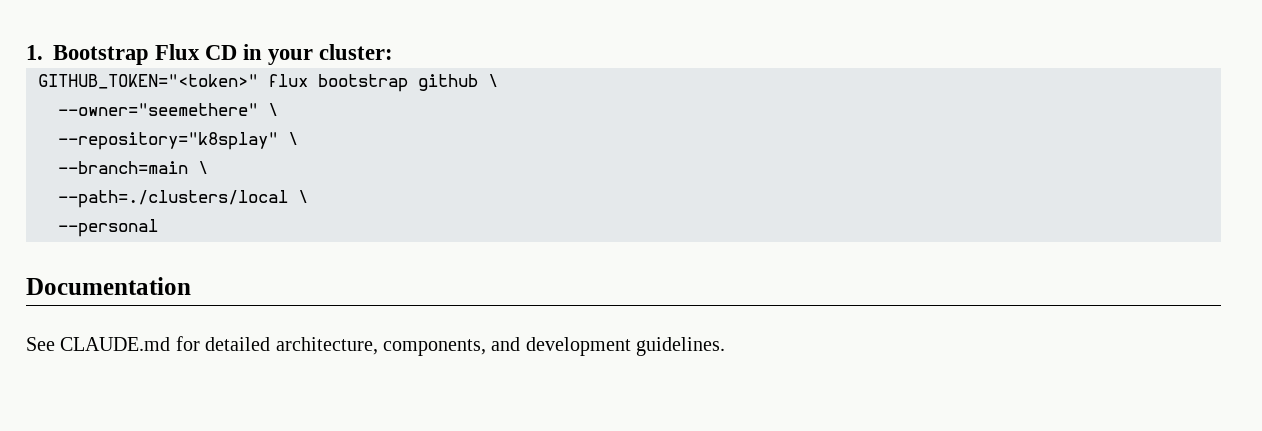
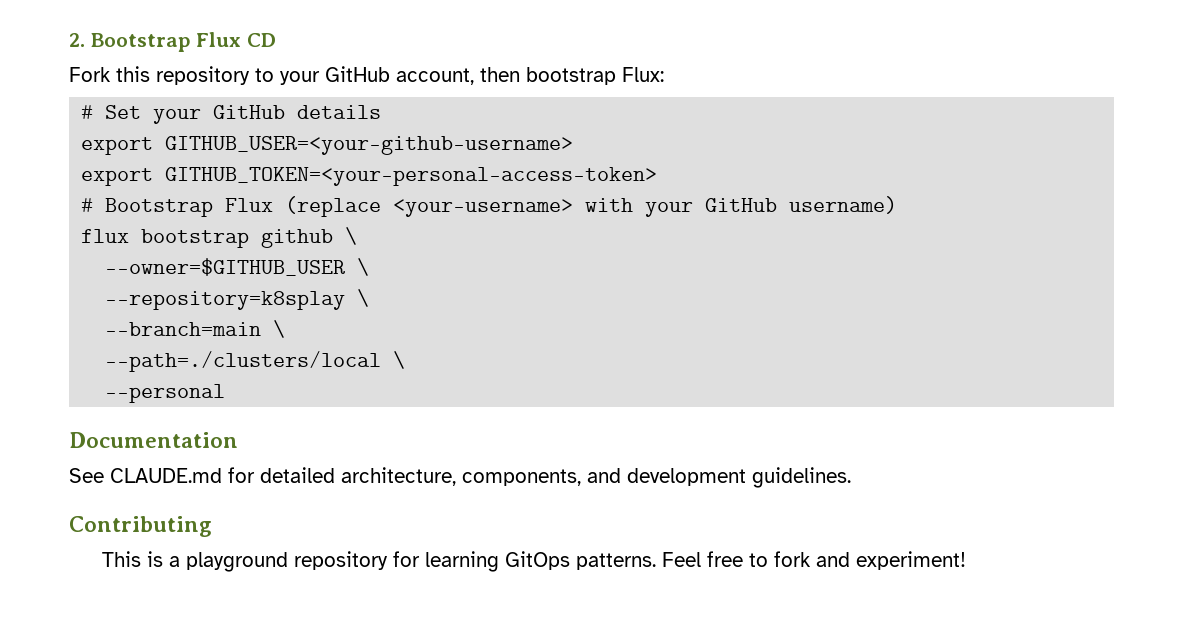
[26,45,43,60] 1. -> [69,33,85,47] 2.
[243,44,394,65] [38,74,258,89] in your cluster: // GITHUB_TOKEN="<token>" -> [69,66,664,85] [81,105,382,124] [81,136,574,155] [81,167,658,186] [81,196,898,217] // Fork this repository to your GitHub account, then bootstrap Flux: // # Set your GitHub details // export GITHUB_USER=<your-github-username> // export GITHUB_TOKEN=<your-personal-access-token> // # Bootstrap Flux (replace <your-username> with your GitHub username) //
[58,103,278,116] [58,132,278,150] --owner="seemethere" \ // --repository="k8splay" -> [105,258,370,276] [105,291,346,310] --owner=$GITHUB_USER \ // --repository=k8splay
(726, 346) none -> [69,516,212,537] [101,551,966,572] // Contributing // This is a playground repository for learning GitOps patterns. Feel free to fork and experiment!

